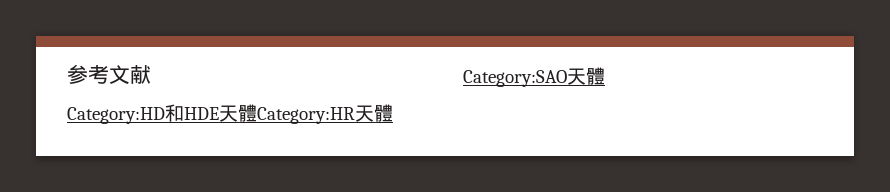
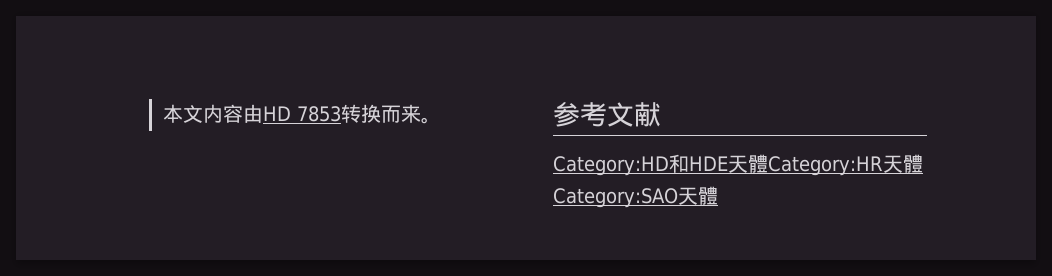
(67, 74) none -> [162,104,441,124] 本文内容由HD 7853转换而来。 //

